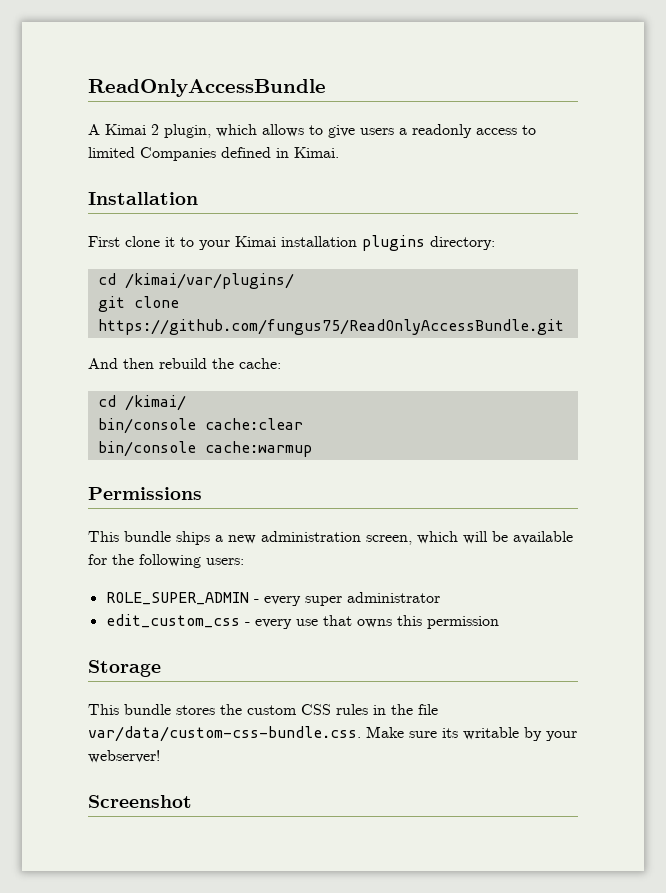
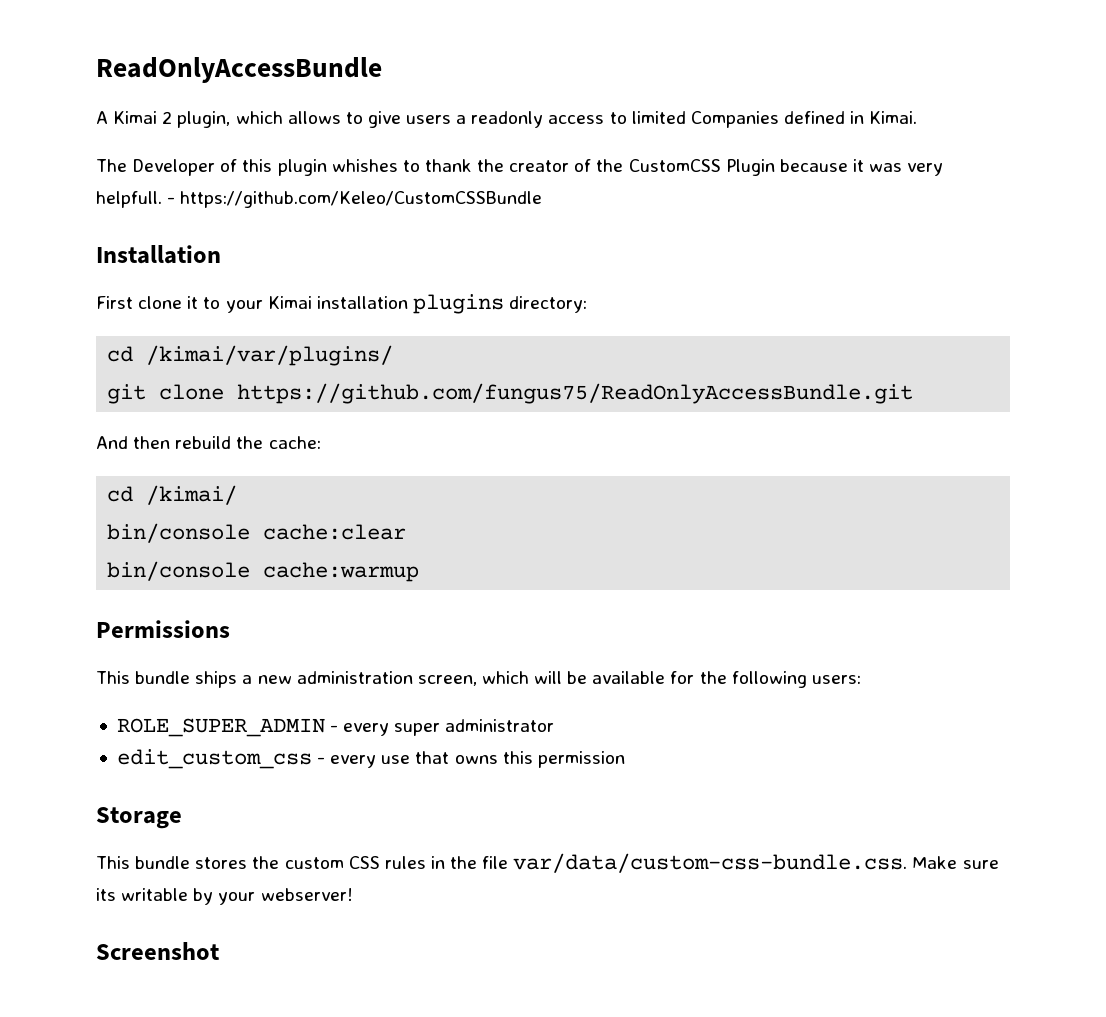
(339, 152) none -> [96,159,944,176] [96,191,543,208] // The Developer of this plugin whishes to thank the creator of the CustomCSS Plugin because it was very helpfull. - https://github.com/Keleo/CustomCSSBundle

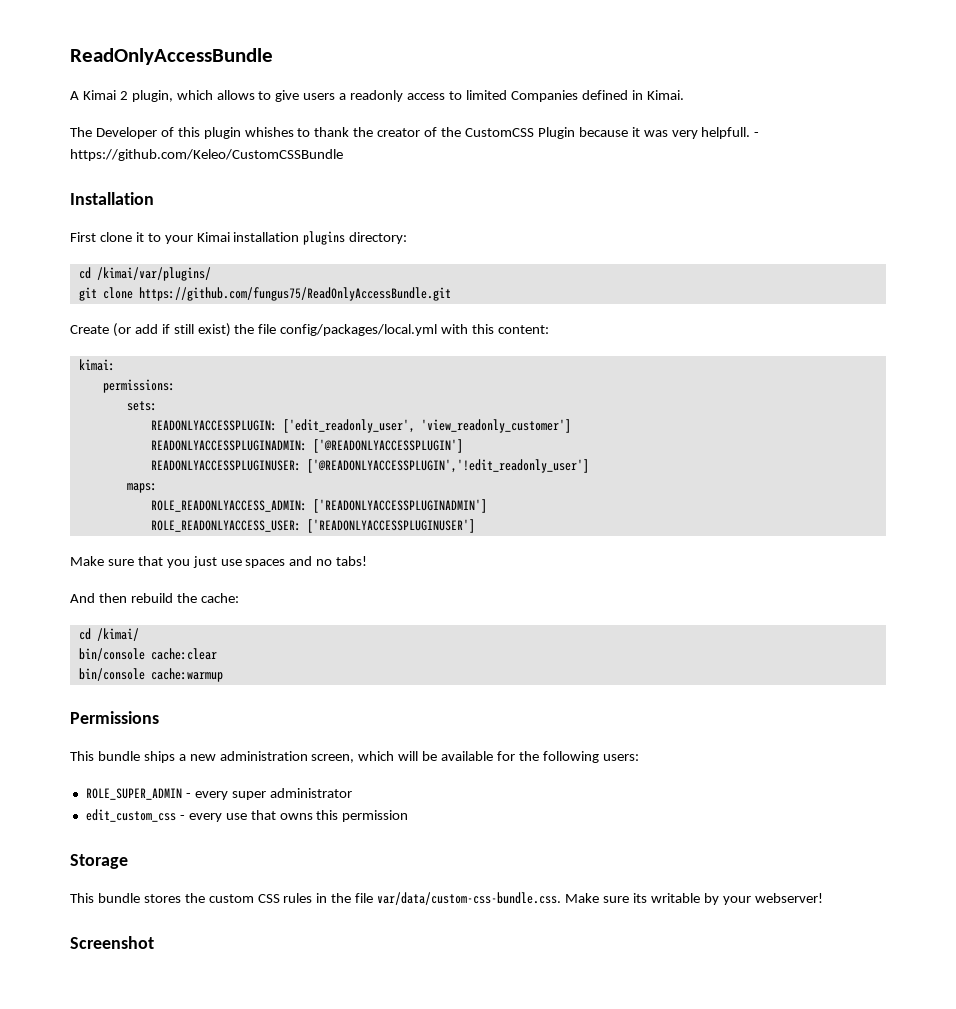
(914, 393) none -> [70,323,550,337] [78,359,115,371] [102,379,175,393] [126,401,157,411] [150,419,571,433] [150,439,463,453] [150,459,589,473] [126,483,157,493] [150,499,487,513] [150,519,475,533] [70,556,368,568] // Create (or add if still exist) the file config/packages/local.yml with this content: // kimai: // permissions: // sets: // READONLYACCESSPLUGIN: ['edit_readonly_user', 'view_readonly_customer'] // READONLYACCESSPLUGINADMIN: ['@READONLYACCESSPLUGIN'] // READONLYACCESSPLUGINUSER: ['@READONLYACCESSPLUGIN','!edit_readonly_user'] // maps: // ROLE_READONLYACCESS_ADMIN: ['READONLYACCESSPLUGINADMIN'] // ROLE_READONLYACCESS_USER: ['READONLYACCESSPLUGINUSER'] // Make sure that you just use spaces and no tabs!

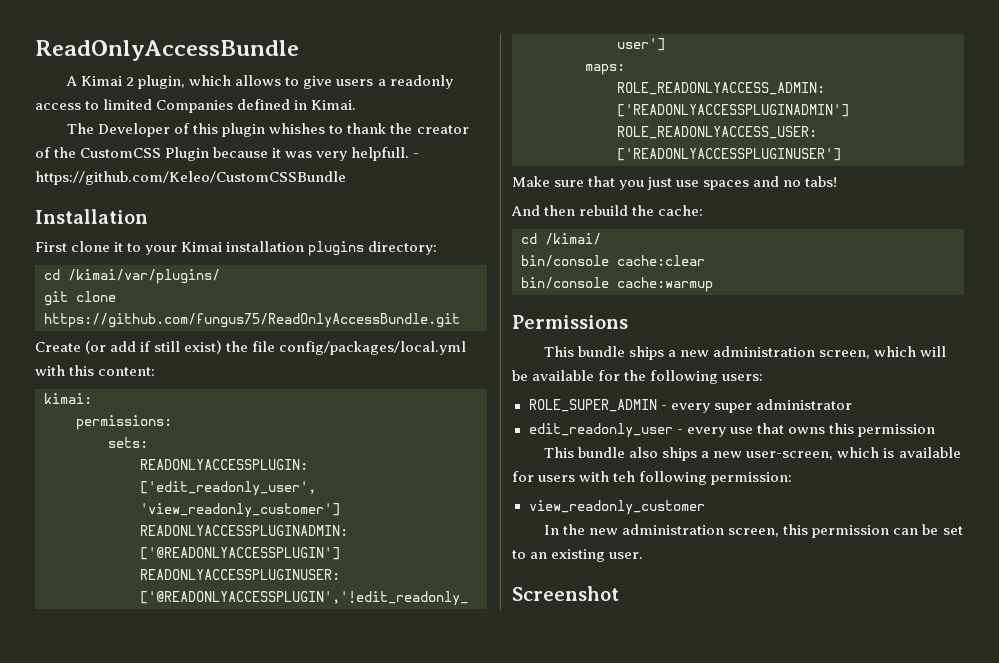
[85,809,176,822] edit_custom_css -> [528,423,673,438] edit_readonly_user
[70,854,128,869] [70,892,823,905] // Storage // This bundle stores the custom CSS rules in the file var/data/custom-css-bundle.css. Make sure its writable by your webserver! -> [544,447,961,461] [512,471,793,485] [528,500,705,515] [544,524,963,538] [512,549,644,562] // This bundle also ships a new user-screen, which is available for users with teh following permission: // view_readonly_customer // In the new administration screen, this permission can be set to an existing user.

